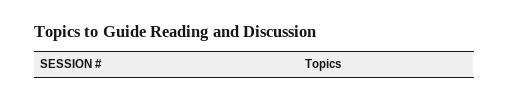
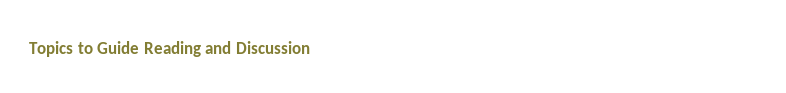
[40,59,103,68] [305,59,342,71] // SESSION # | Topics -> (310, 47) none

